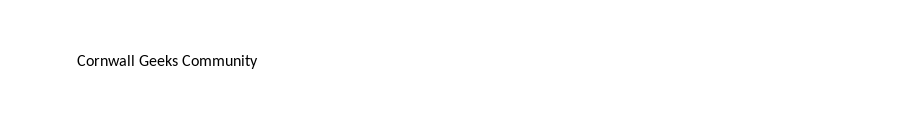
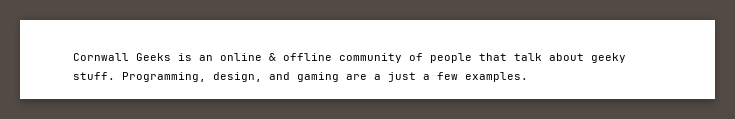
[182,55,259,69] Community -> [178,53,626,63] [73,72,528,82] is an online & offline community of people that talk about geeky stuff. Programming, design, and gaming are a just a few examples.

